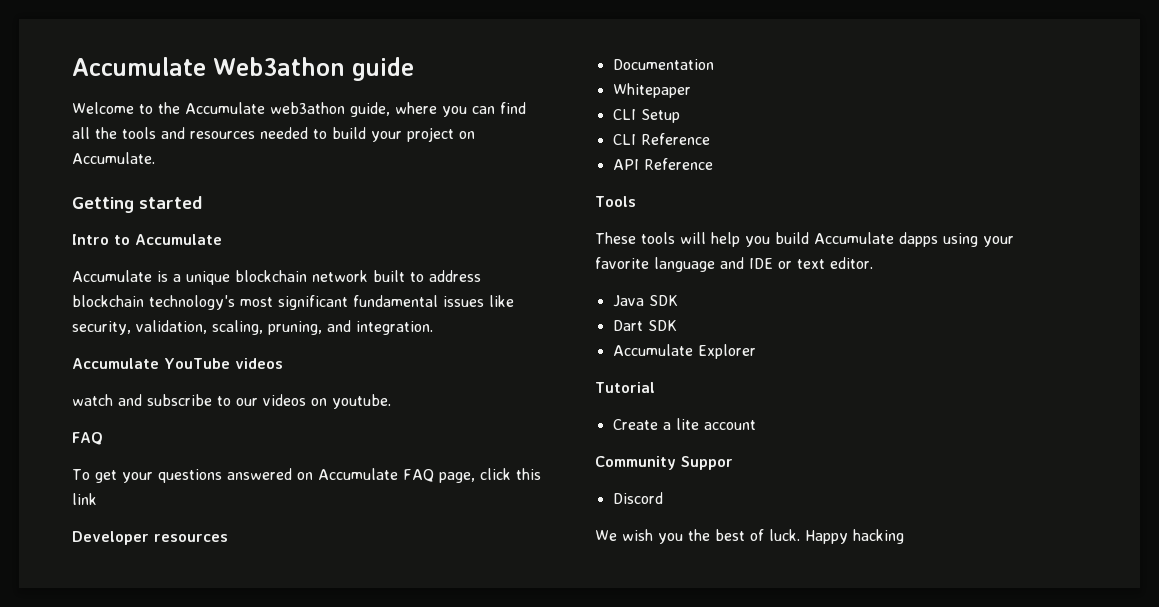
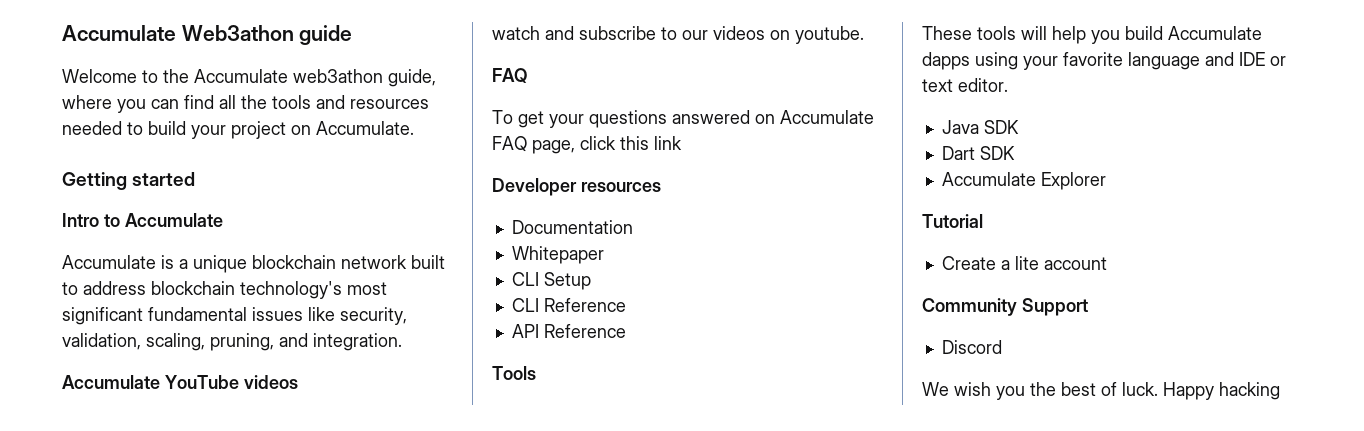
[681,456,733,470] Suppor -> [1022,298,1088,316] Support

